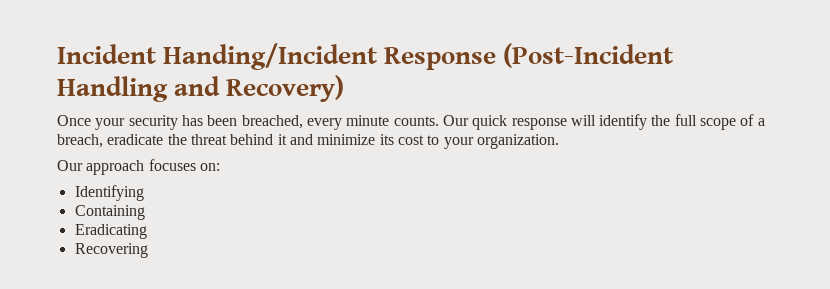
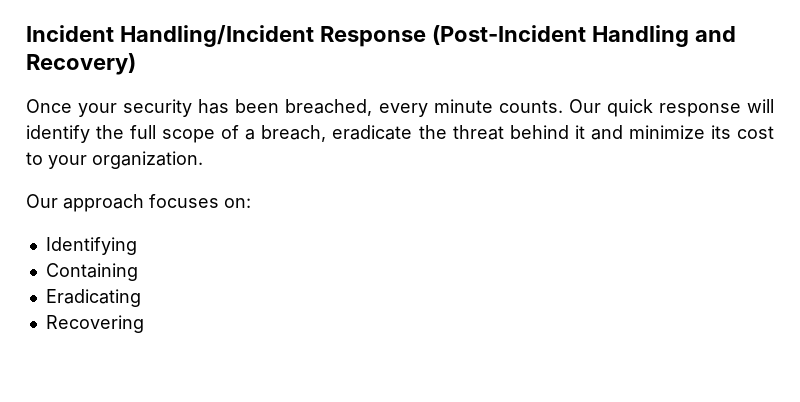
[163,43,378,70] Handing/Incident -> [119,25,314,47] Handling/Incident

